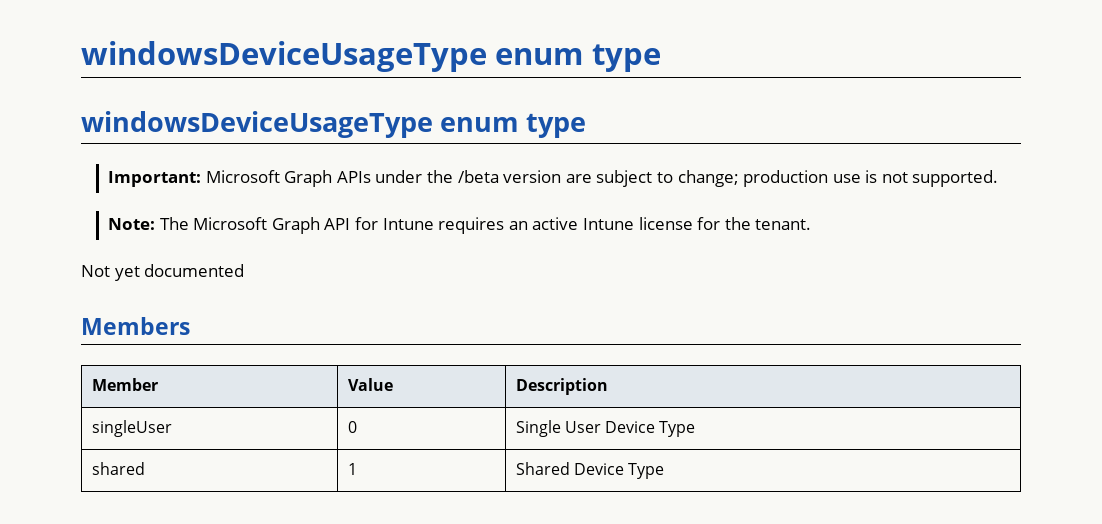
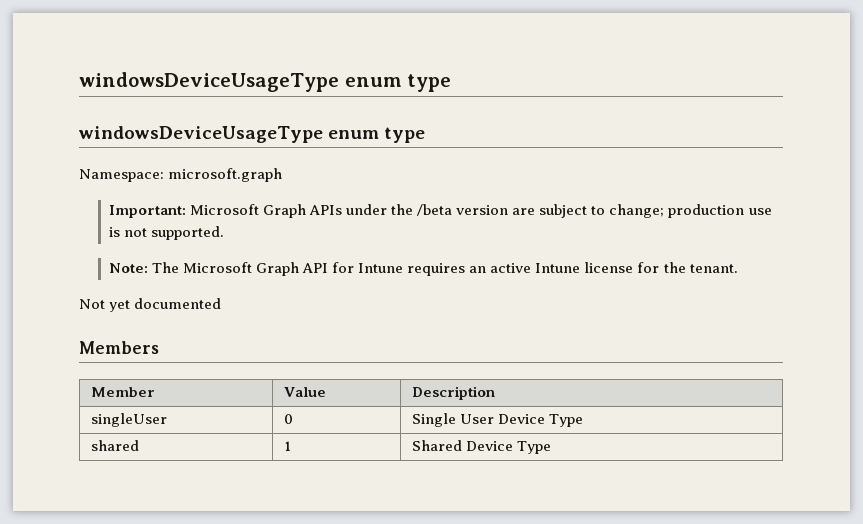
(587, 125) none -> [79,168,283,182] // Namespace: microsoft.graph

